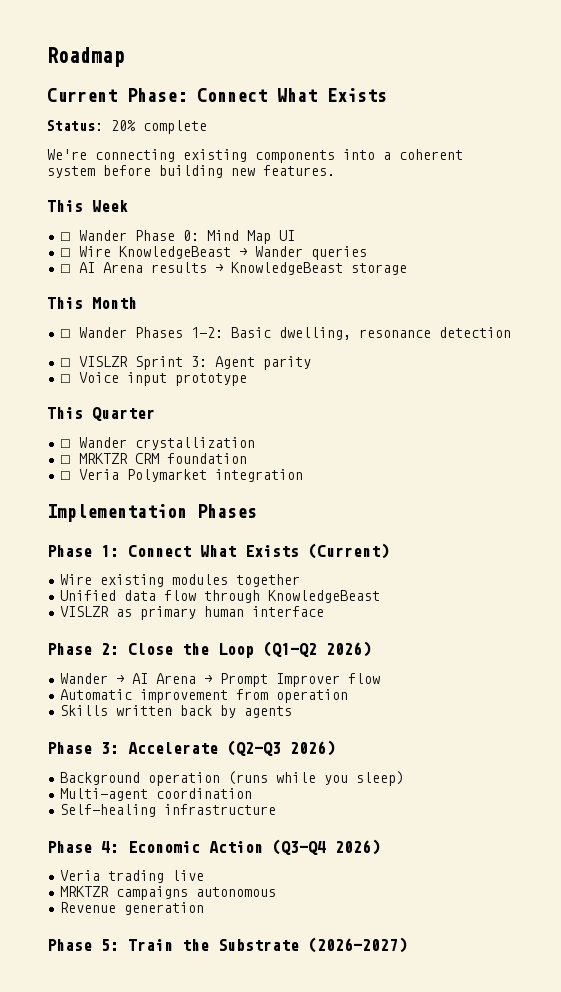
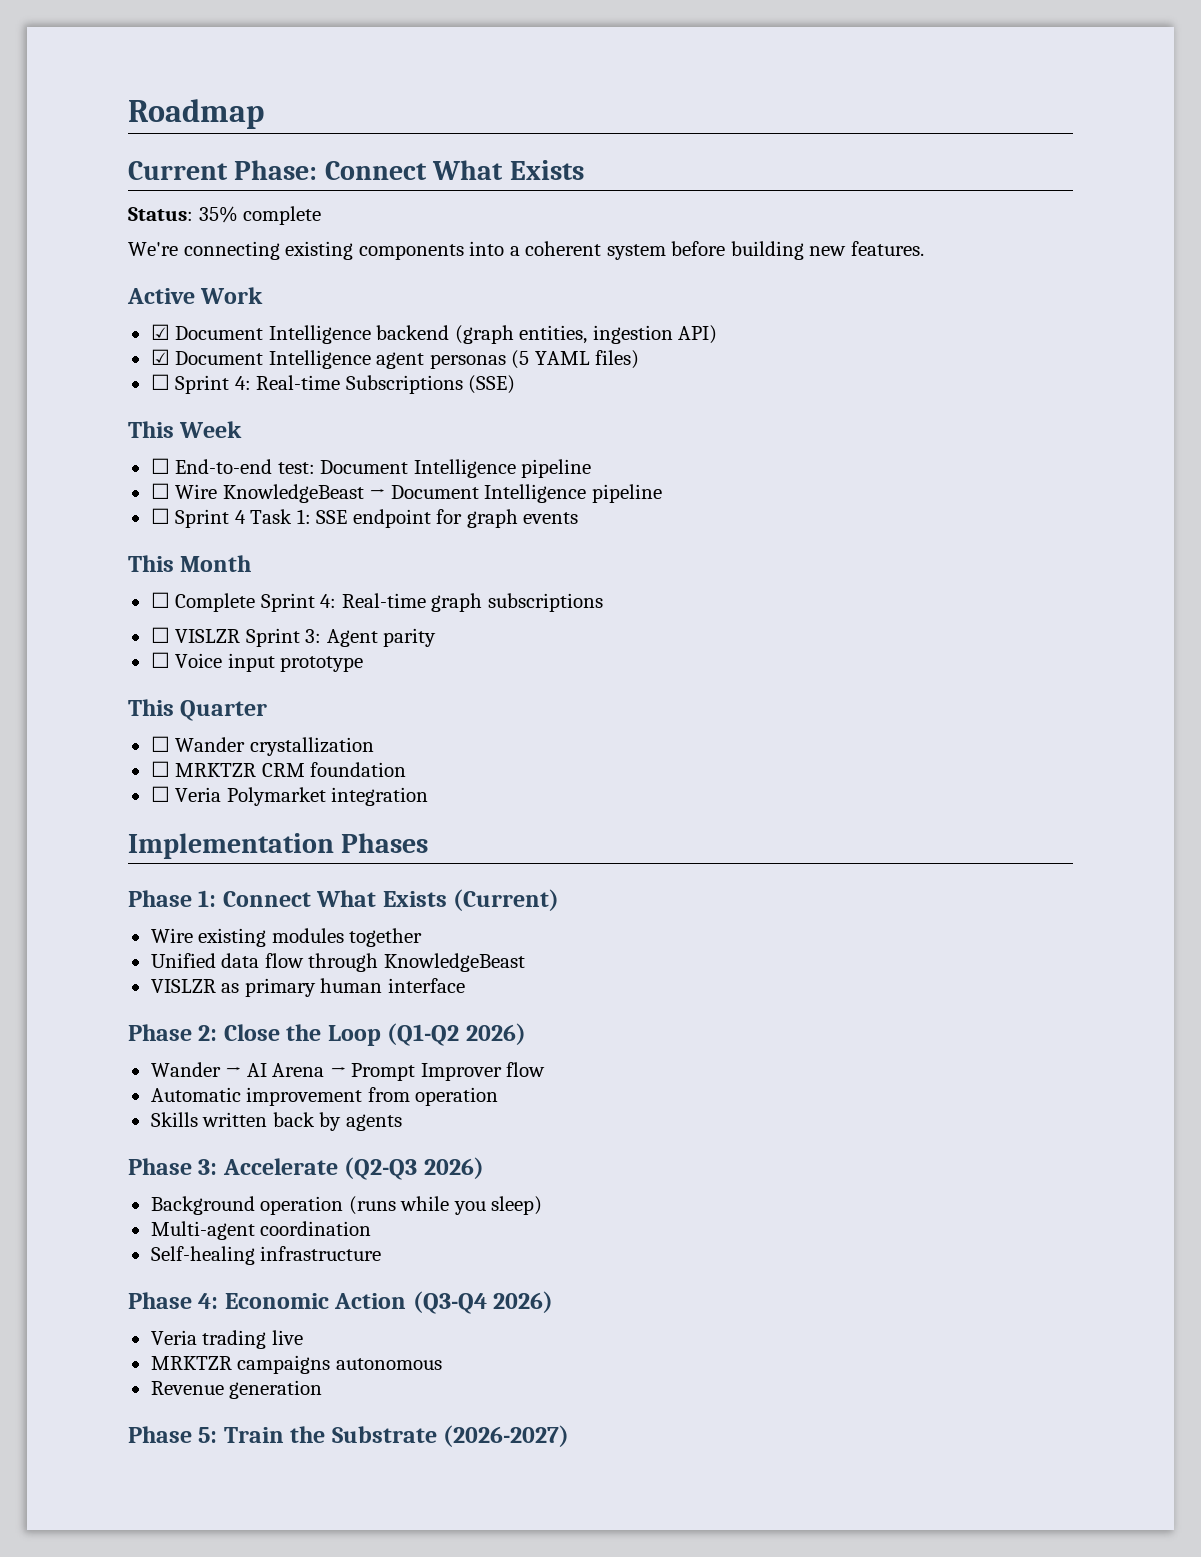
[111,120,136,131] 20% -> [198,206,238,223] 35%
[47,200,128,212] [60,230,296,244] [60,246,368,260] [60,262,408,275] [47,297,137,309] [60,327,512,340] This Week // ☐ Wander Phase 0: Mind Map UI // ☐ Wire KnowledgeBeast → Wander queries // ☐ AI Arena results → KnowledgeBeast storage // This Month // ☐ Wander Phases 1-2: Basic dwelling, resonance detection -> [127,287,264,304] [150,324,718,344] [150,349,640,369] [150,374,516,394] [128,421,243,438] [150,458,592,478] [150,483,662,503] [150,508,579,528] [128,555,252,572] [150,592,603,612] Active Work // ☑ Document Intelligence backend (graph entities, ingestion API) // ☑ Document Intelligence agent personas (5 YAML files) // ☐ Sprint 4: Real-time Subscriptions (SSE) // This Week // ☐ End-to-end test: Document Intelligence pipeline // ☐ Wire KnowledgeBeast → Document Intelligence pipeline // ☐ Sprint 4 Task 1: SSE endpoint for graph events // This Month // ☐ Complete Sprint 4: Real-time graph subscriptions

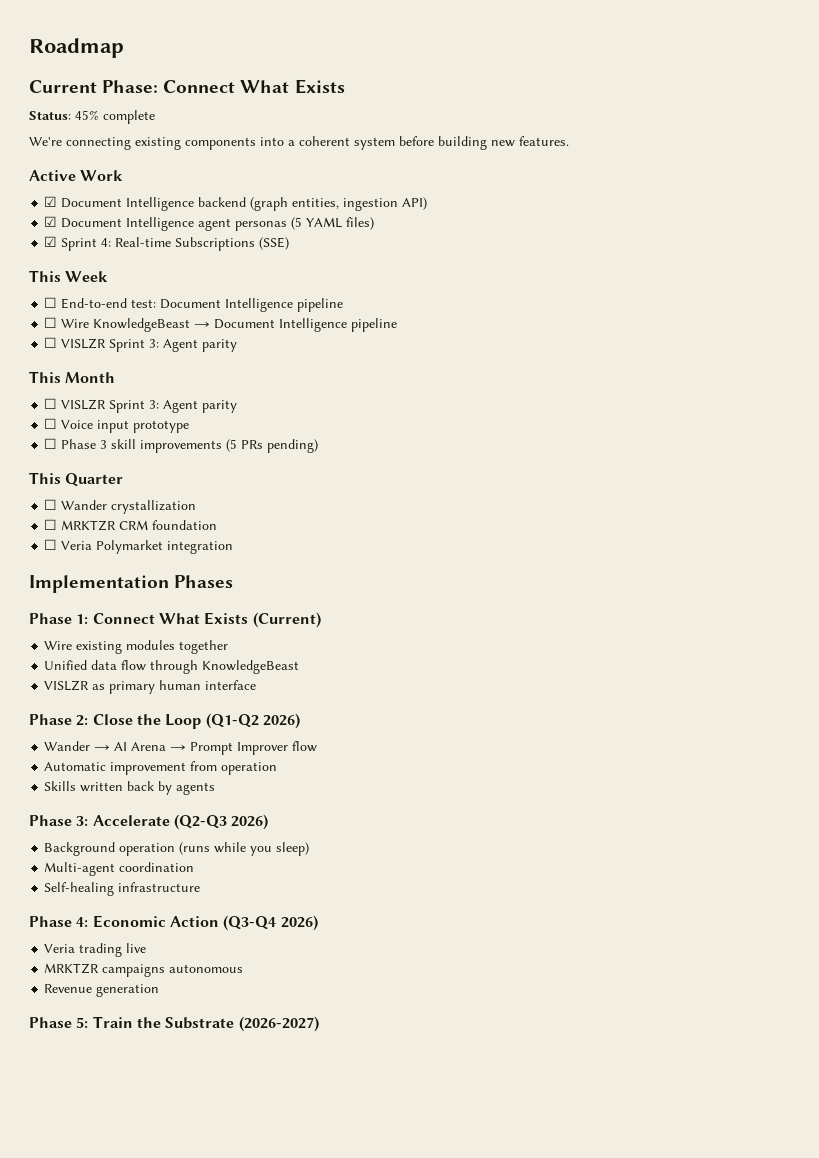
[198,206,238,223] 35% -> [75,110,99,120] 45%
[150,374,170,390] ☐ -> [44,236,58,247] ☑
[175,509,579,528] [128,555,252,572] [150,592,603,612] Sprint 4 Task 1: SSE endpoint for graph events // This Month // ☐ Complete Sprint 4: Real-time graph subscriptions -> [61,338,238,352] [29,371,116,383] VISLZR Sprint 3: Agent parity // This Month
(364, 664) none -> [44,438,319,453] // ☐ Phase 3 skill improvements (5 PRs pending)

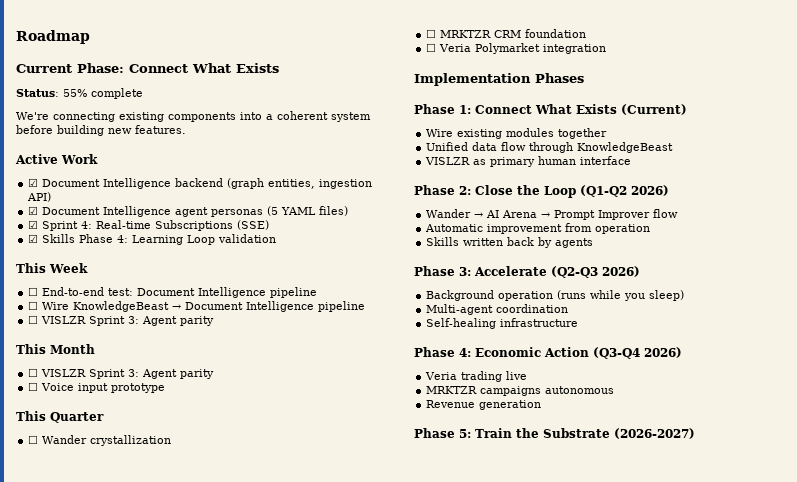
[75,110,99,120] 45% -> [63,89,87,97] 55%
(290, 243) none -> [28,234,277,245] // ☑ Skills Phase 4: Learning Loop validation
[44,438,319,453] // ☐ Phase 3 skill improvements (5 PRs pending) -> (166, 388) none

